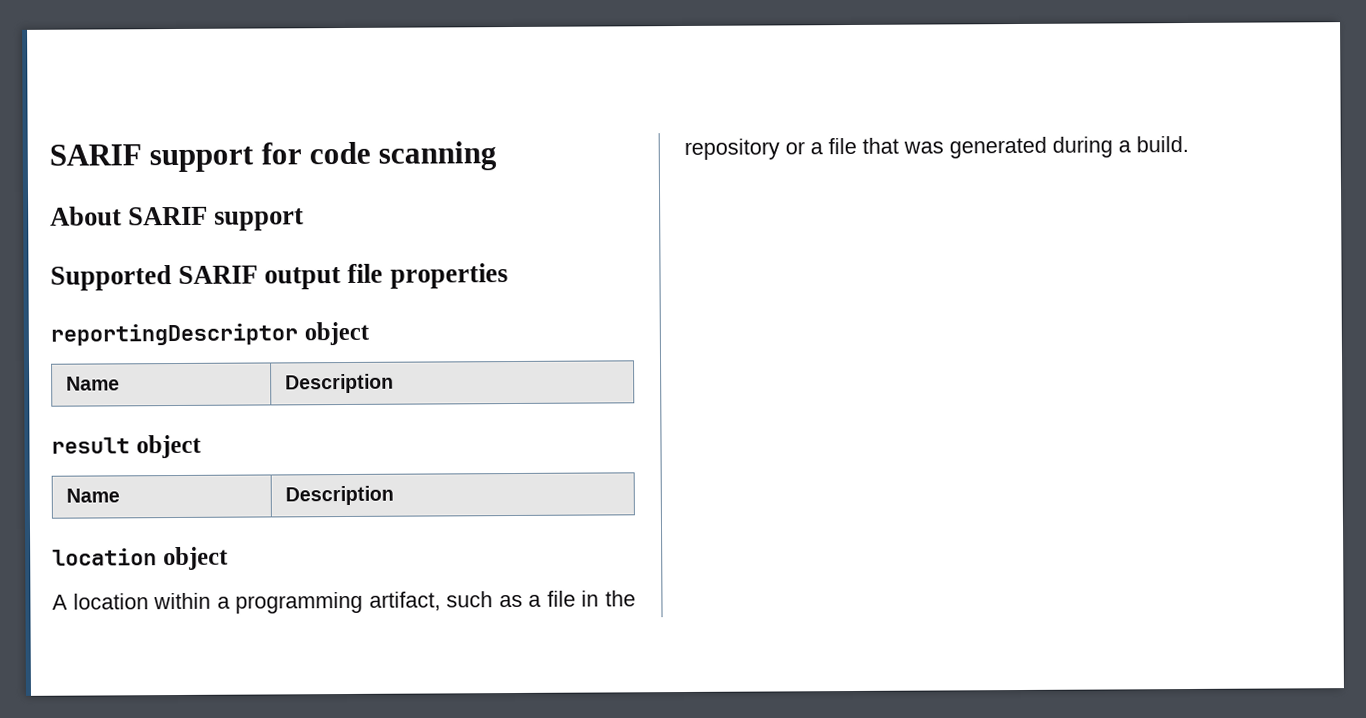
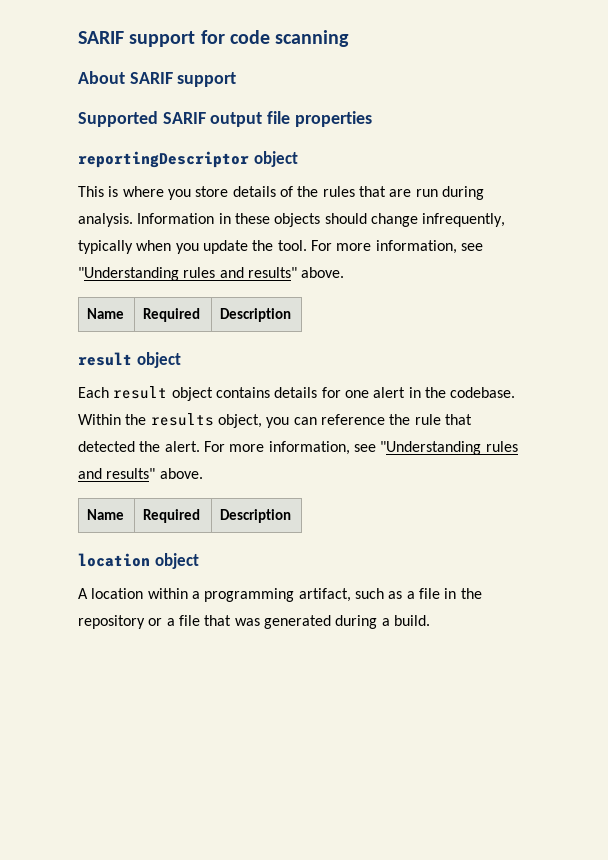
[65,376,120,391] // Name -> [78,186,484,200] [78,213,506,227] [78,240,483,254] [78,267,345,281] [87,308,125,319] [143,308,201,322] // This is where you store details of the rules that are run during analysis. Information in these objects should change infrequently, typically when you update the tool. For more information, see "Understanding rules and results" above. // Name | Required
[65,488,120,503] // Name -> [78,386,516,401] [78,413,472,428] [78,441,518,455] [78,468,203,479] [87,509,125,520] [143,509,201,523] // Each result object contains details for one alert in the codebase. Within the results object, you can reference the rule that detected the alert. For more information, see "Understanding rules and results" above. // Name | Required

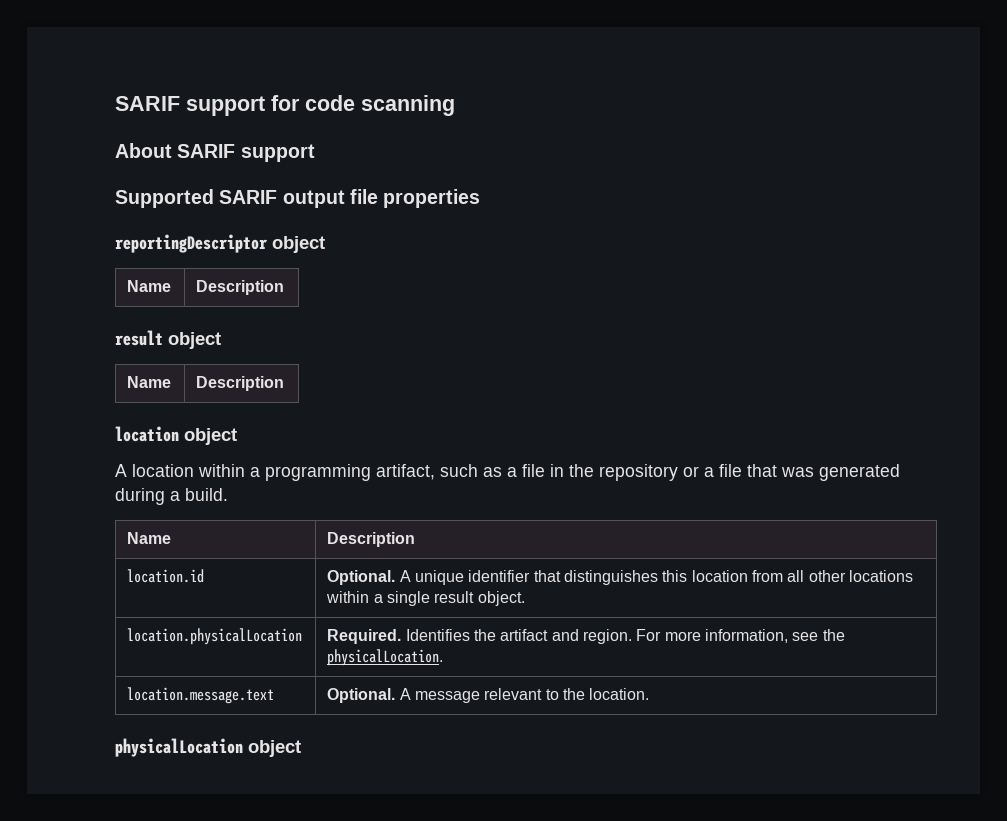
[78,186,484,200] [78,213,506,227] [78,240,483,254] [78,267,345,281] [87,308,125,319] [143,308,201,322] // This is where you store details of the rules that are run during analysis. Information in these objects should change infrequently, typically when you update the tool. For more information, see "Understanding rules and results" above. // Name | Required -> [127,280,172,292] // Name
[78,386,516,401] [78,413,472,428] [78,441,518,455] [78,468,203,479] [87,509,125,520] [143,509,201,523] // Each result object contains details for one alert in the codebase. Within the results object, you can reference the rule that detected the alert. For more information, see "Understanding rules and results" above. // Name | Required -> [127,376,172,388] // Name
(430, 620) none -> [127,532,172,544] [327,532,416,547] [127,569,205,583] [327,570,913,585] [326,591,525,606] [127,628,303,645] [327,629,845,644] [327,649,444,666] [127,687,275,704] [327,688,650,703] [115,738,301,757] // Name | Description // location.id | Optional. A unique identifier that distinguishes this location from all other locations within a single result object. // location.physicalLocation | Required. Identifies the artifact and region. For more information, see the physicalLocation. // location.message.text | Optional. A message relevant to the location. // physicalLocation object

